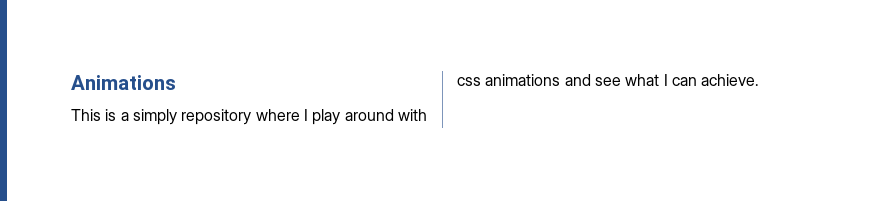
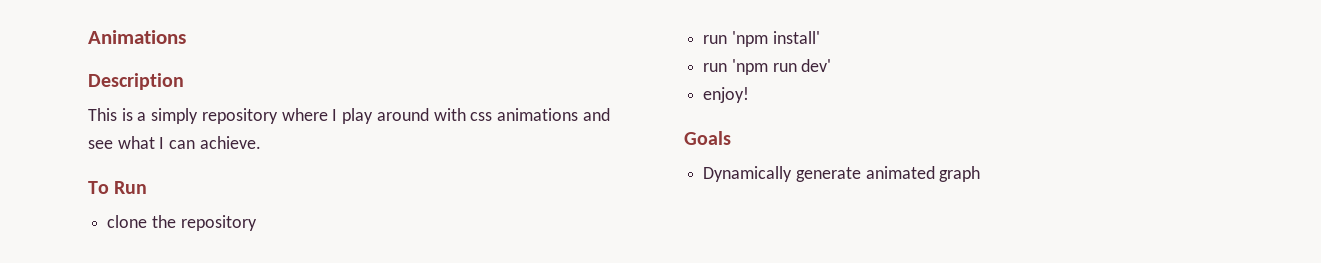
(176, 82) none -> [88,73,184,90] // Description
(760, 80) none -> [88,181,148,194] [107,215,257,231] [703,31,820,47] [703,59,832,75] [703,87,750,103] [684,131,731,145] [703,166,981,182] // To Run // clone the repository // run 'npm install' // run 'npm run dev' // enjoy! // Goals // Dynamically generate animated graph

